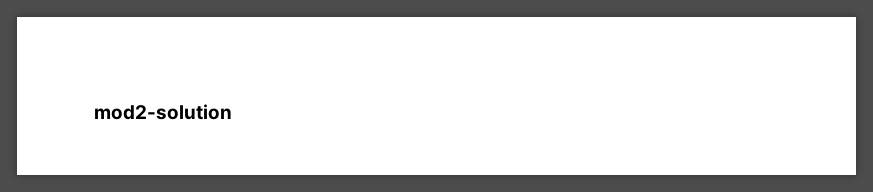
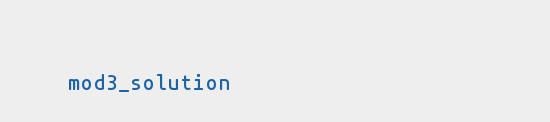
[94,104,232,120] mod2-solution -> [68,74,231,92] mod3_solution

